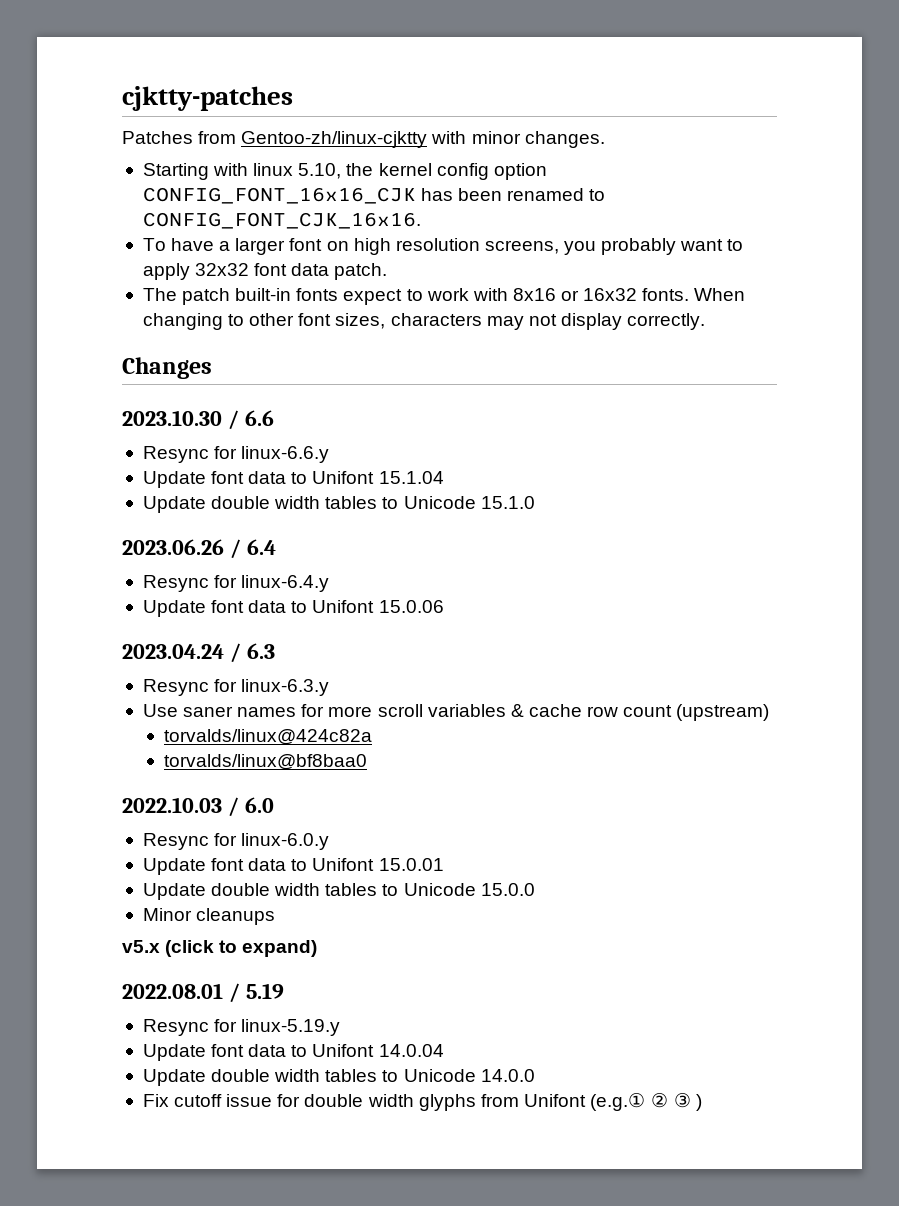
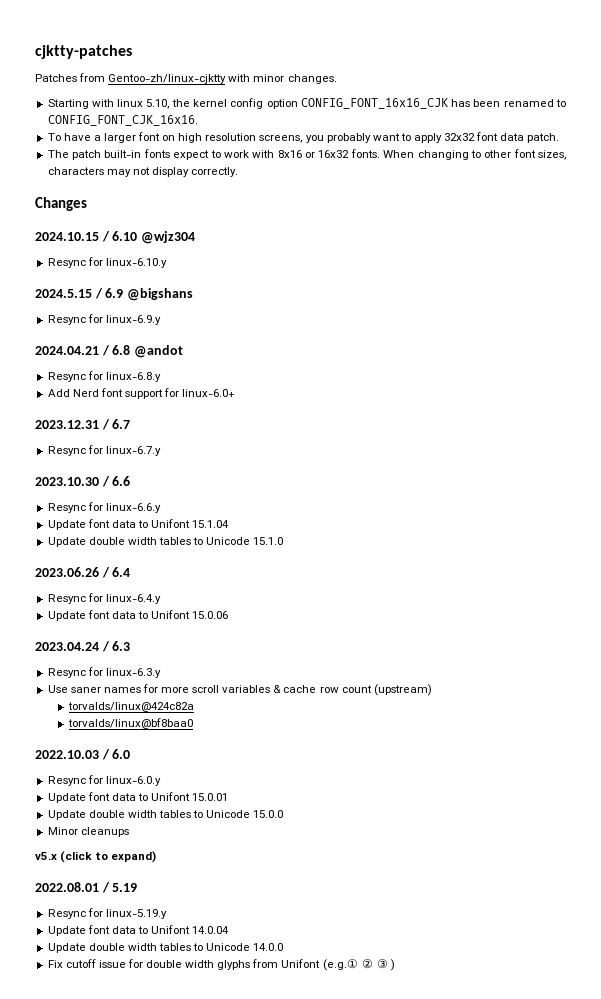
(212, 368) none -> [35,231,195,244] [47,257,167,268] [35,288,193,301] [47,314,161,325] [35,345,183,358] [47,371,161,382] [47,388,236,399] [35,419,131,430] [47,445,161,456] // 2024.10.15 / 6.10 @wjz304 // Resync for linux-6.10.y // 2024.5.15 / 6.9 @bigshans // Resync for linux-6.9.y // 2024.04.21 / 6.8 @andot // Resync for linux-6.8.y // Add Nerd font support for linux-6.0+ // 2023.12.31 / 6.7 // Resync for linux-6.7.y

